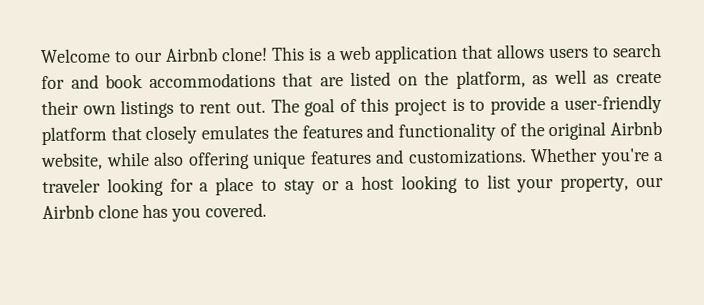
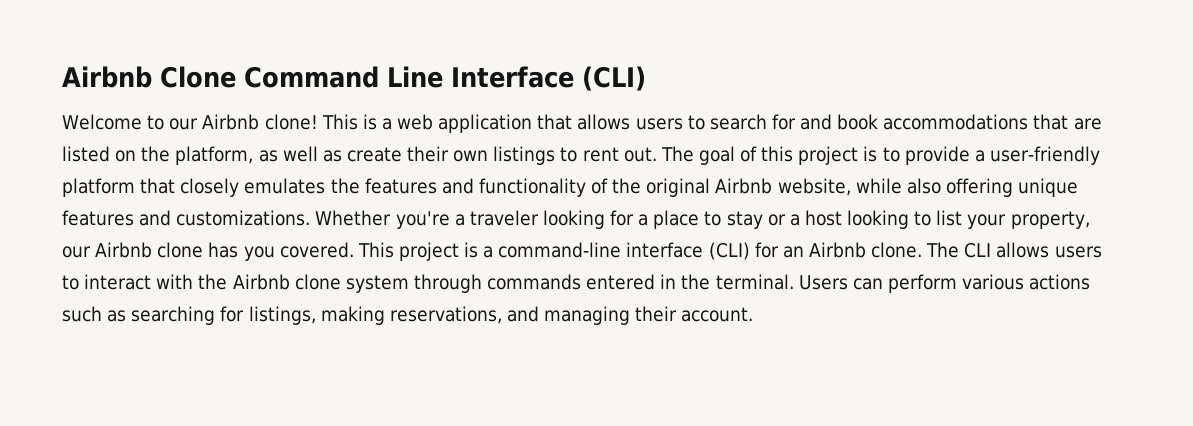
(40, 56) none -> [62,66,646,91] Airbnb Clone Command Line Interface (CLI) //
(267, 210) none -> [357,242,1102,261] [62,274,1091,293] [62,306,754,325] This project is a command-line interface (CLI) for an Airbnb clone. The CLI allows users to interact with the Airbnb clone system through commands entered in the terminal. Users can perform various actions such as searching for listings, making reservations, and managing their account.

